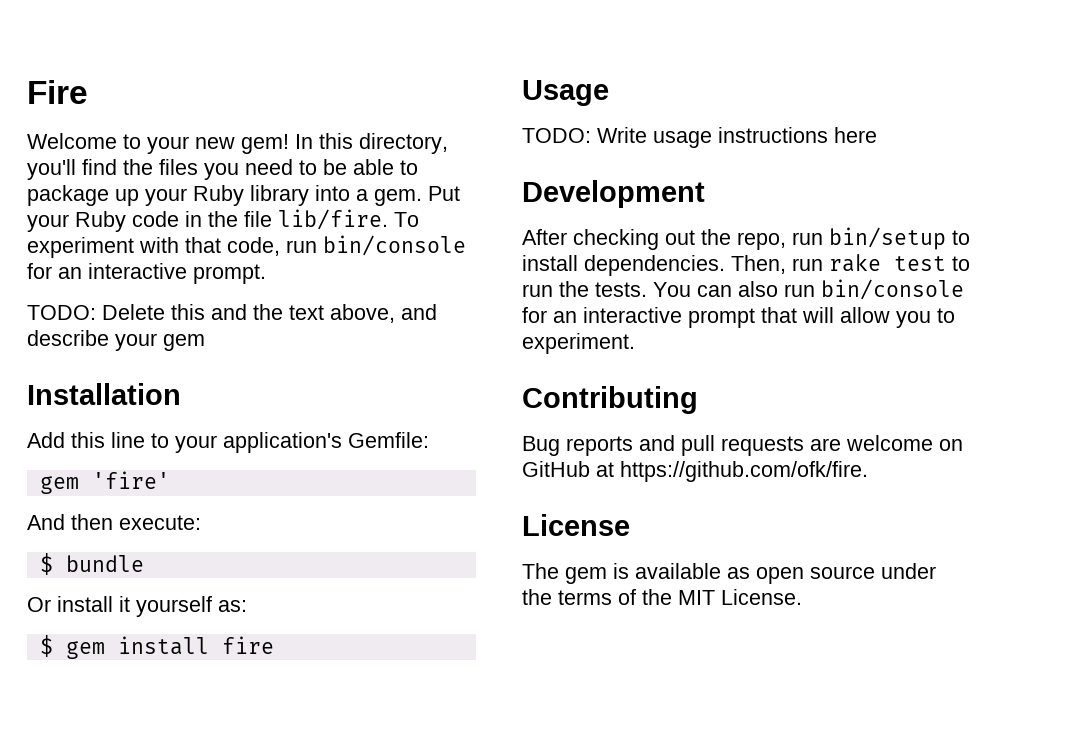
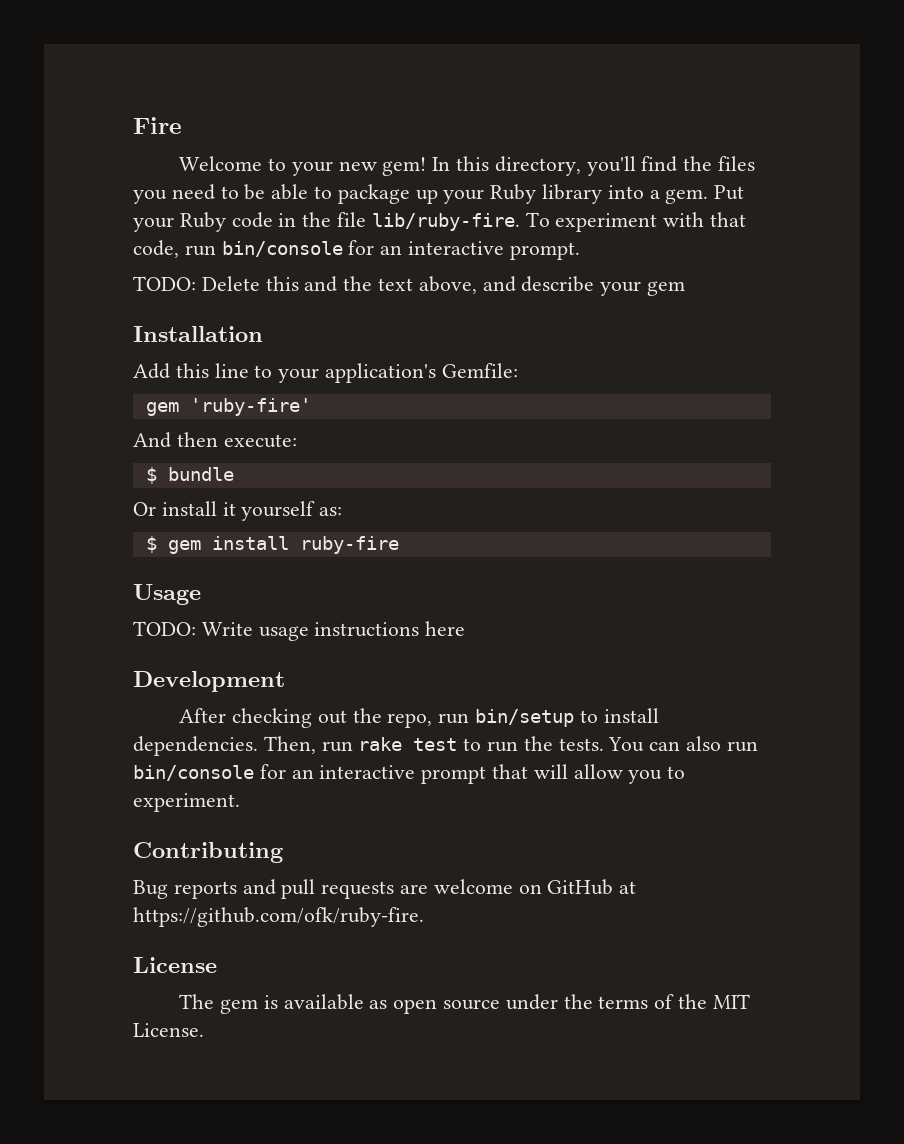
[278,209,388,230] lib/fire. -> [371,213,520,231] lib/ruby-fire.
[91,471,170,489] 'fire' -> [189,398,311,416] 'ruby-fire'
[221,636,274,654] fire -> [299,536,399,554] ruby-fire
[620,461,868,482] https://github.com/ofk/fire. -> [133,907,424,927] https://github.com/ofk/ruby-fire.

